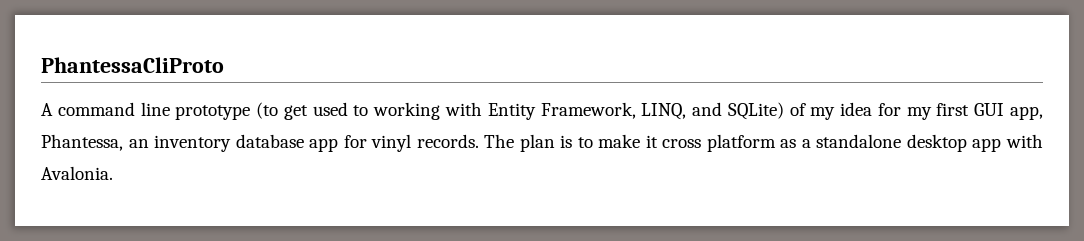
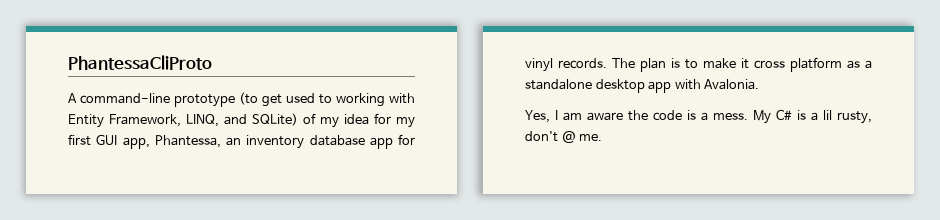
[57,102,170,116] command line -> [80,93,170,104] command-line
(113, 173) none -> [525,109,872,124] [525,131,603,143] // Yes, I am aware the code is a mess. My C# is a lil rusty, don't @ me.

